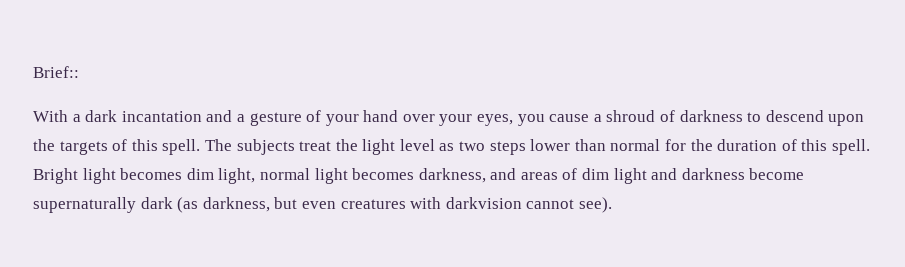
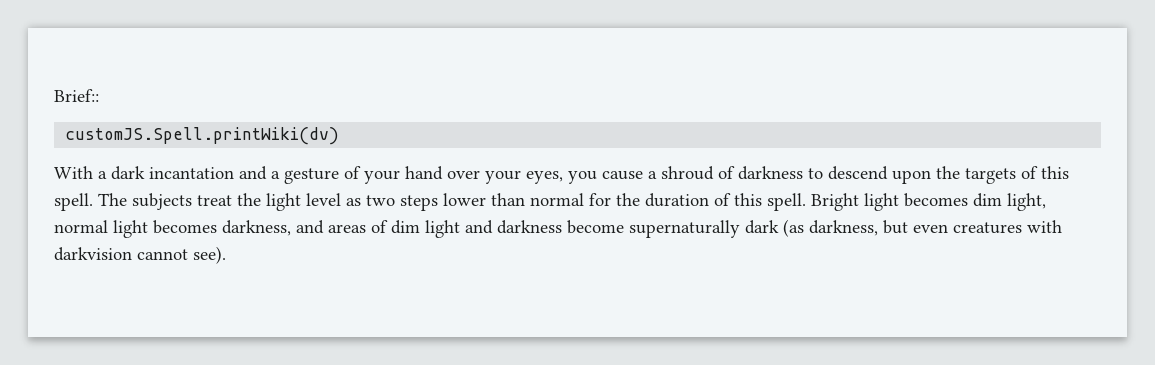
(79, 72) none -> [65,127,340,145] // customJS.Spell.printWiki(dv)

